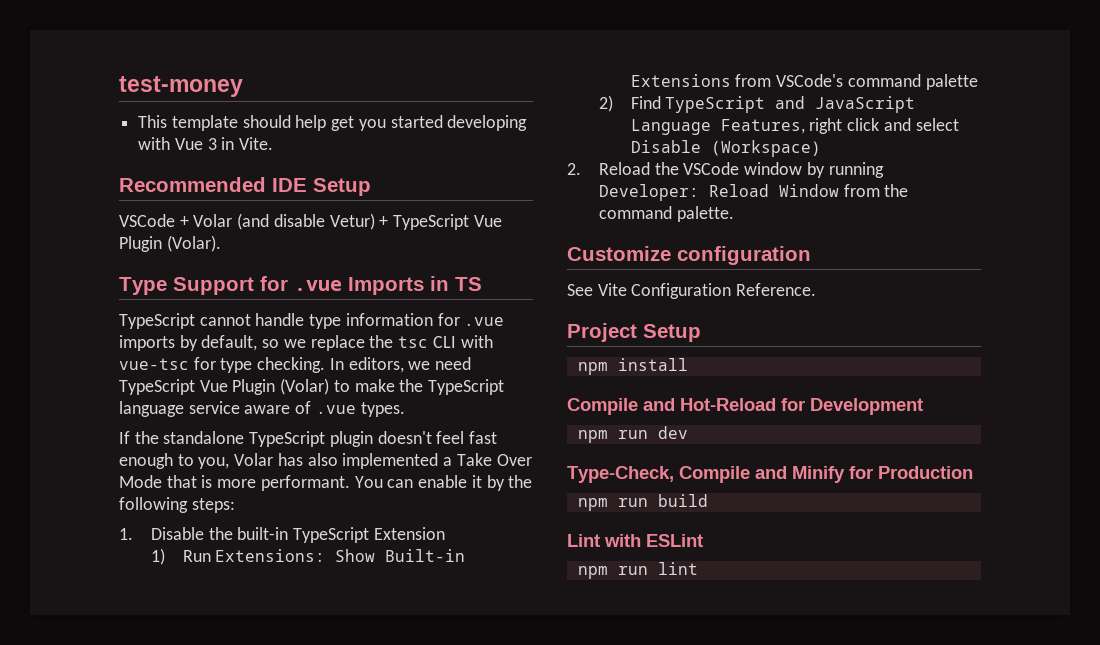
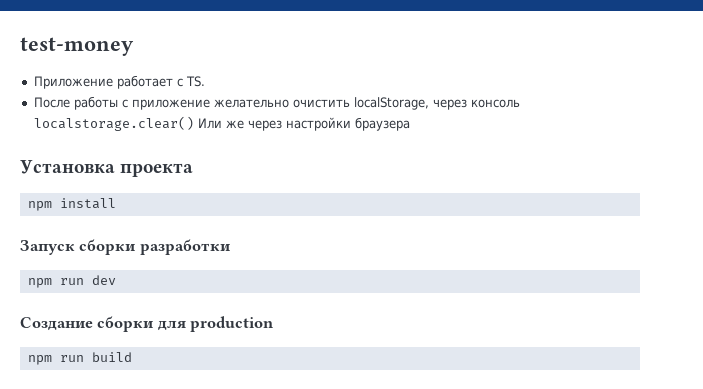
[138,115,528,131] [138,137,274,150] [119,177,371,196] [119,213,502,230] [119,235,221,252] [119,276,482,295] [119,313,505,329] [119,335,493,351] [119,357,472,373] [119,378,505,395] [119,401,405,417] [119,431,498,447] [119,453,532,469] [119,475,533,491] [119,497,235,513] [119,527,445,543] [150,548,466,565] [630,74,978,90] [598,95,916,113] [630,118,959,135] [630,140,821,157] [567,162,884,178] [598,184,909,201] [598,206,734,222] [567,246,811,265] [567,283,817,299] [567,323,701,342] [577,358,688,375] [567,398,923,415] [577,426,688,443] [567,466,973,483] [577,494,708,511] [567,534,703,547] [577,562,698,579] This template should help get you started developing with Vue 3 in Vite. // Recommended IDE Setup // VSCode + Volar (and disable Vetur) + TypeScript Vue Plugin (Volar). // Type Support for .vue Imports in TS // TypeScript cannot handle type information for .vue imports by default, so we replace the tsc CLI with vue-tsc for type checking. In editors, we need TypeScript Vue Plugin (Volar) to make the TypeScript language service aware of .vue types. // If the standalone TypeScript plugin doesn't feel fast enough to you, Volar has also implemented a Take Over Mode that is more performant. You can enable it by the following steps: // 1. Disable the built-in TypeScript Extension // 1) Run Extensions: Show Built-in Extensions from VSCode's command palette // 2) Find TypeScript and JavaScript Language Features, right click and select Disable (Workspace) // 2. Reload the VSCode window by running Developer: Reload Window from the command palette. // Customize configuration // See Vite Configuration Reference. // Project Setup // npm install // Compile and Hot-Reload for Development // npm run dev // Type-Check, Compile and Minify for Production // npm run build // Lint with ESLint // npm run lint -> [33,75,205,89] [33,96,520,110] [33,116,410,131] [20,160,194,177] [27,198,116,211] [20,239,231,255] [27,275,116,288] [20,316,275,332] [27,352,132,365] Приложение работает с TS. // После работы с приложение желательно очистить localStorage, через консоль localstorage.clear() Или же через настройки браузера // Установка проекта // npm install // Запуск сборки разработки // npm run dev // Создание сборки для production // npm run build

